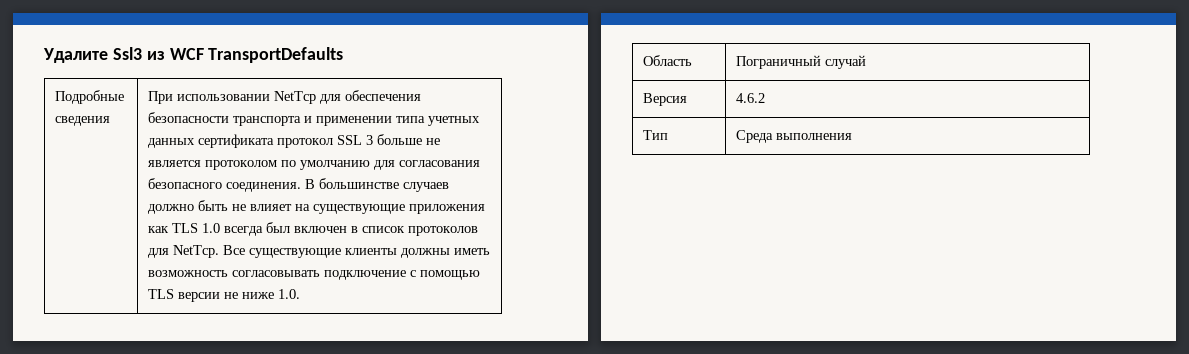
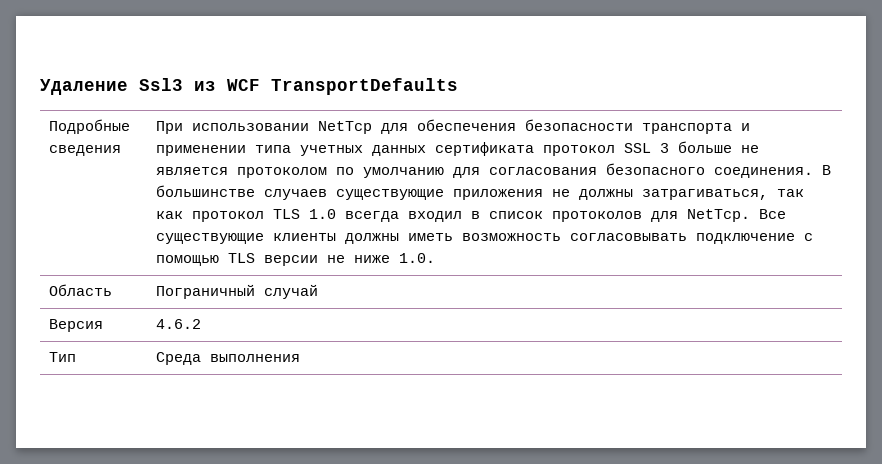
[43,48,108,63] Удалите -> [40,79,128,95] Удаление
[148,200,486,214] [148,226,170,233] должно быть не влияет на существующие приложения как -> [335,189,804,200] [155,211,264,222] существующие приложения не должны затрагиваться, так как протокол
[266,222,348,233] был включен -> [407,211,462,222] входил

